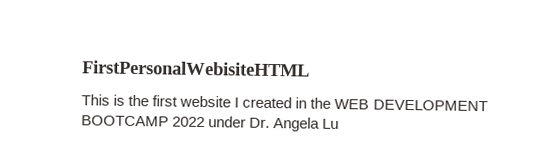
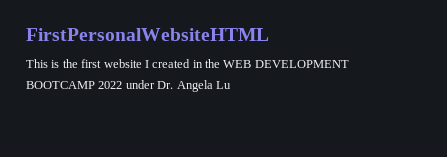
[82,60,310,77] FirstPersonalWebisiteHTML -> [26,28,269,41] FirstPersonalWebsiteHTML

